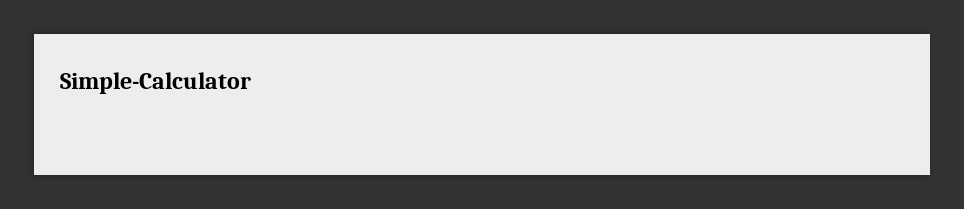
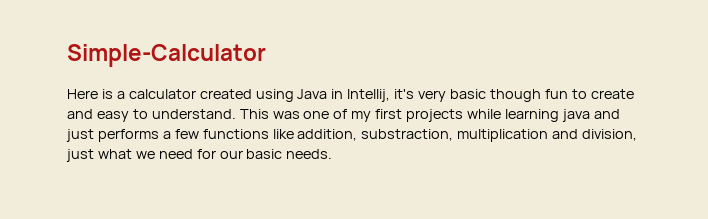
(251, 83) none -> [67,89,634,102] [67,109,620,122] [66,129,638,142] [66,149,333,162] // Here is a calculator created using Java in Intellij, it's very basic though fun to create and easy to understand. This was one of my first projects while learning java and just performs a few functions like addition, substraction, multiplication and division, just what we need for our basic needs.

